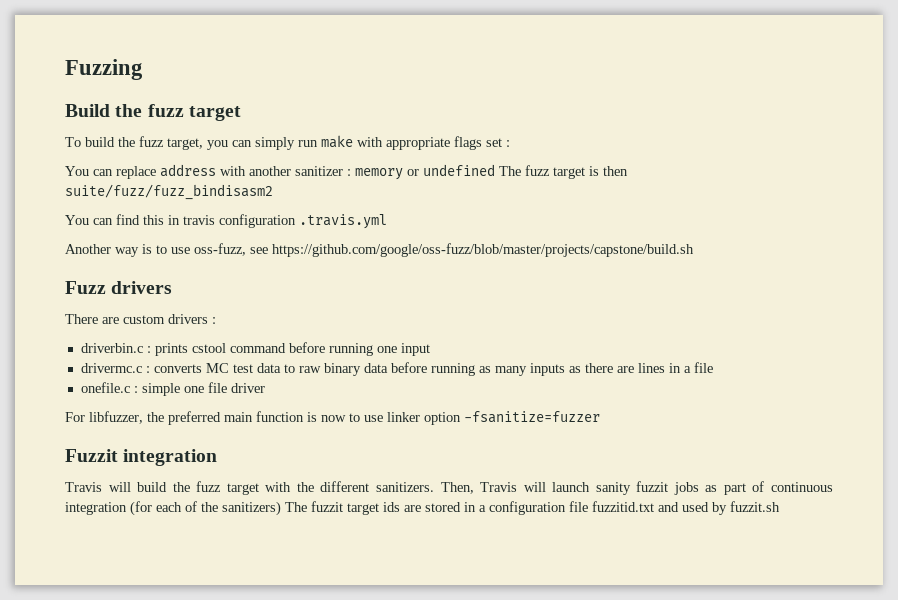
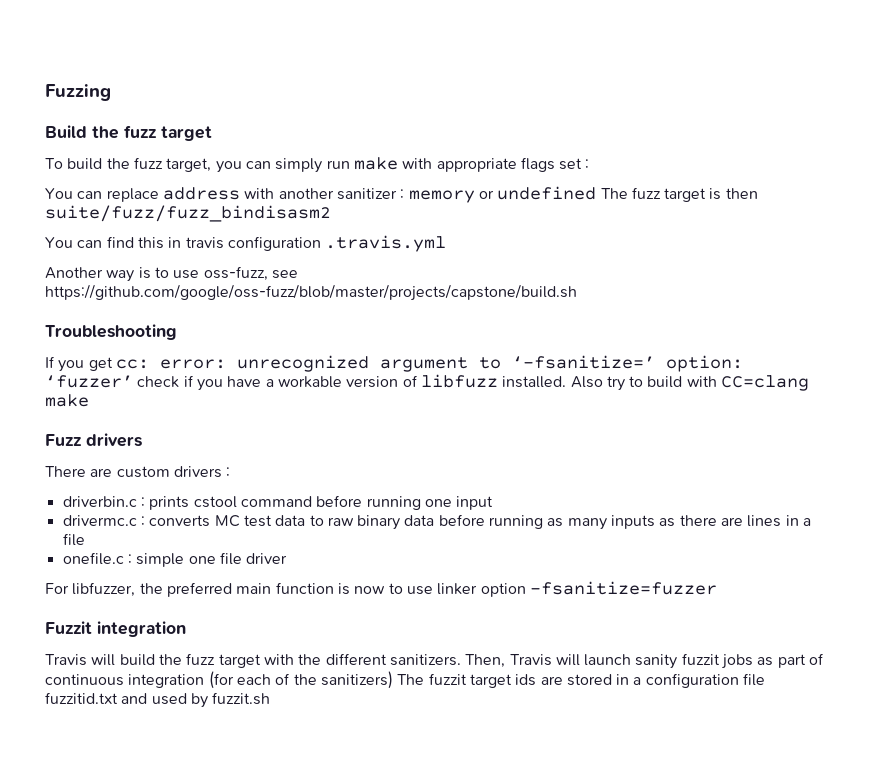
(694, 250) none -> [45,324,177,340] [45,355,743,372] [45,374,810,391] [45,394,89,407] // Troubleshooting // If you get cc: error: unrecognized argument to ‘-fsanitize=’ option: ‘fuzzer’ check if you have a workable version of libfuzz installed. Also try to build with CC=clang make

